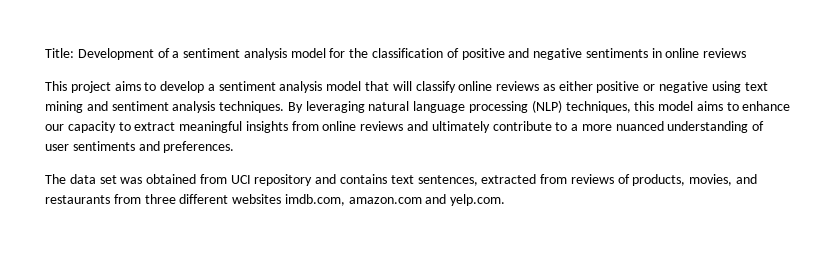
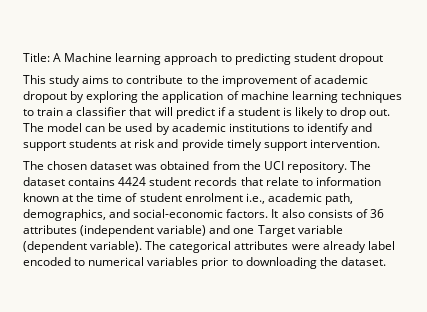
[77,48,747,60] Development of a sentiment analysis model for the classification of positive and negative sentiments in online reviews -> [53,53,383,65] A Machine learning approach to predicting student dropout
[70,81,768,93] [45,100,791,113] [45,121,765,133] [45,141,235,153] [45,174,117,184] project aims to develop a sentiment analysis model that will classify online reviews as either positive or negative using text mining and sentiment analysis techniques. By leveraging natural language processing (NLP) techniques, this model aims to enhance our capacity to extract meaningful insights from online reviews and ultimately contribute to a more nuanced understanding of user sentiments and preferences. // The data set -> [49,75,368,87] [23,91,402,103] [23,107,391,119] [23,123,373,135] [23,139,380,151] [23,161,133,170] study aims to contribute to the improvement of academic dropout by exploring the application of machine learning techniques to train a classifier that will predict if a student is likely to drop out. The model can be used by academic institutions to identify and support students at risk and provide timely support intervention. // The chosen dataset
[230,174,758,186] [45,194,506,206] UCI repository and contains text sentences, extracted from reviews of products, movies, and restaurants from three different websites imdb.com, amazon.com and yelp.com. -> [242,161,371,173] [23,177,381,186] [23,193,353,205] [23,209,384,221] [23,225,343,237] [23,241,395,253] [23,257,386,269] the UCI repository. The dataset contains 4424 student records that relate to information known at the time of student enrolment i.e., academic path, demographics, and social-economic factors. It also consists of 36 attributes (independent variable) and one Target variable (dependent variable). The categorical attributes were already label encoded to numerical variables prior to downloading the dataset.

